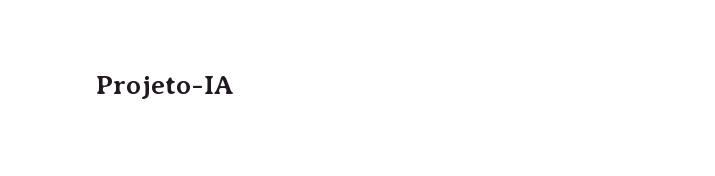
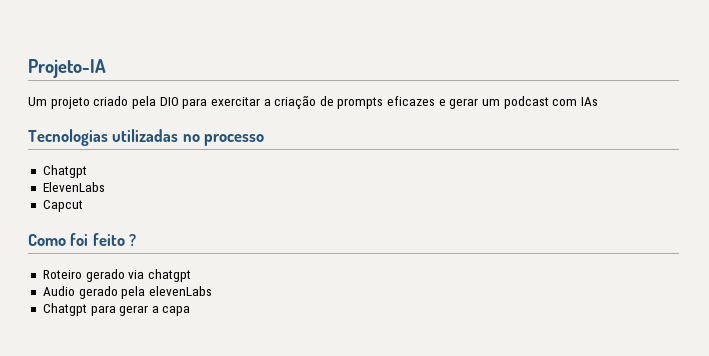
(234, 87) none -> [28,95,598,109] [28,129,265,146] [42,165,87,178] [42,182,105,192] [42,200,83,212] [28,233,137,246] [42,269,191,282] [42,286,212,299] [42,303,191,316] // Um projeto criado pela DIO para exercitar a criação de prompts eficazes e gerar um podcast com IAs // Tecnologias utilizadas no processo // Chatgpt // ElevenLabs // Capcut // Como foi feito ? // Roteiro gerado via chatgpt // Audio gerado pela elevenLabs // Chatgpt para gerar a capa

